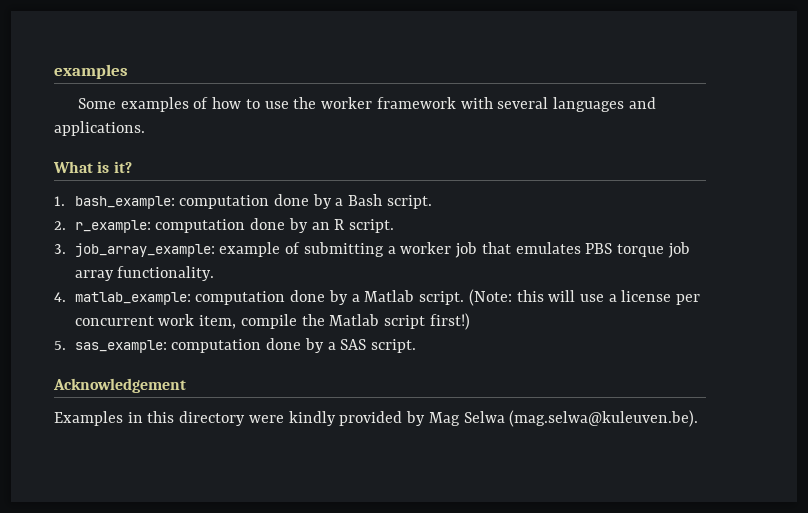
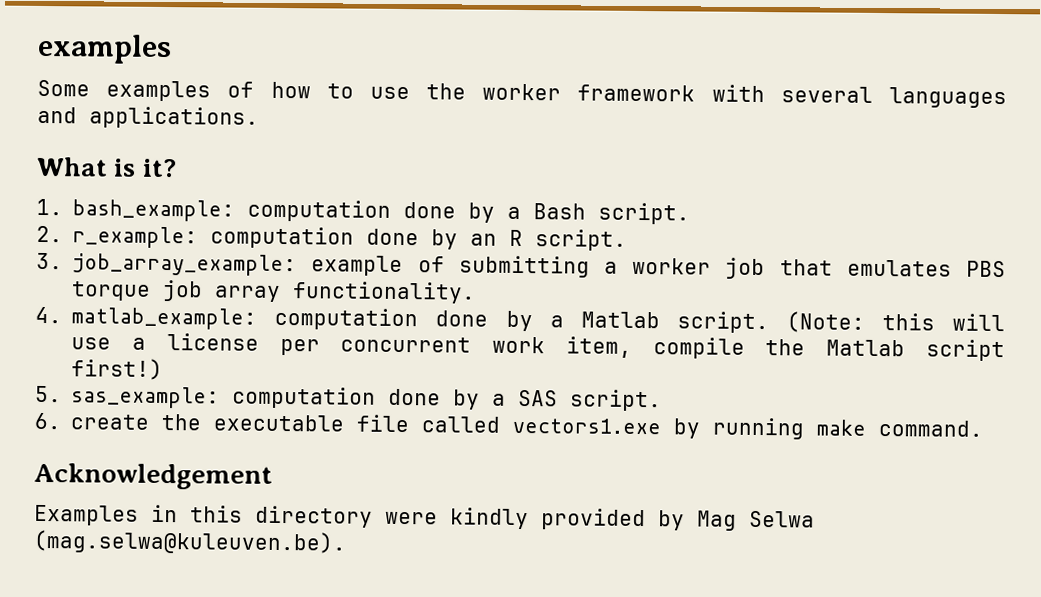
(417, 346) none -> [34,412,984,440] // 6. create the executable file called vectors1.exe by running make command.

